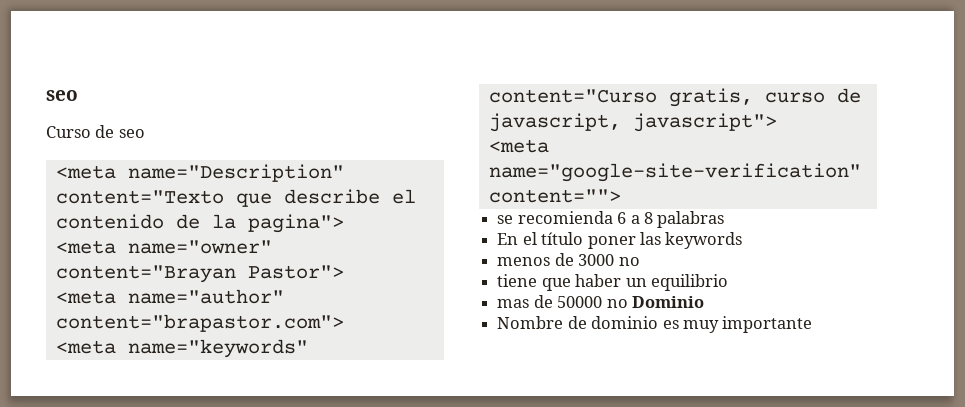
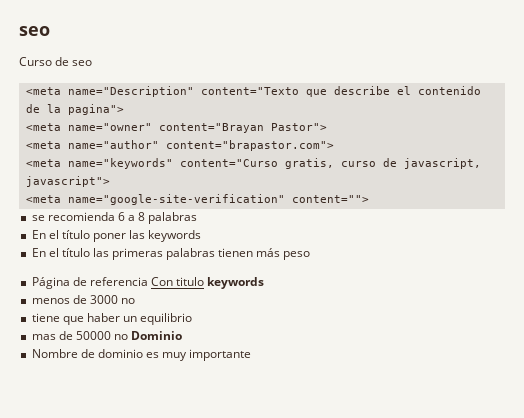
(743, 240) none -> [31,248,311,260] [31,277,265,289] // En el título las primeras palabras tienen más peso // Página de referencia Con titulo keywords

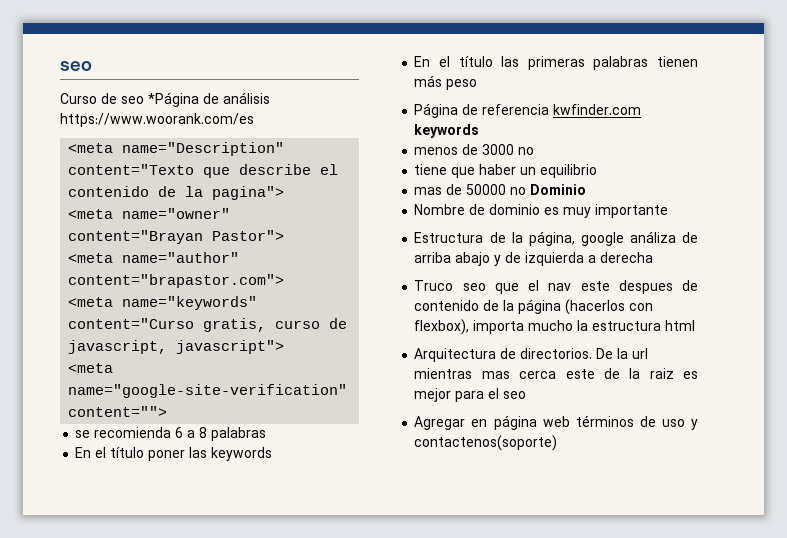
(93, 63) none -> [148,92,270,107] [60,113,254,127] *Página de análisis https://www.woorank.com/es
[150,277,205,286] Con titulo -> [553,104,642,115] kwfinder.com
(252, 355) none -> [414,231,698,246] [414,252,654,266] [414,280,698,294] [414,299,654,315] [414,319,696,335] [414,348,649,362] [414,368,698,379] [414,388,527,402] [414,415,698,430] [414,435,558,451] // Estructura de la página, google análiza de arriba abajo y de izquierda a derecha // Truco seo que el nav este despues de contenido de la página (hacerlos con flexbox), importa mucho la estructura html // Arquitectura de directorios. De la url mientras mas cerca este de la raiz es mejor para el seo // Agregar en página web términos de uso y contactenos(soporte)

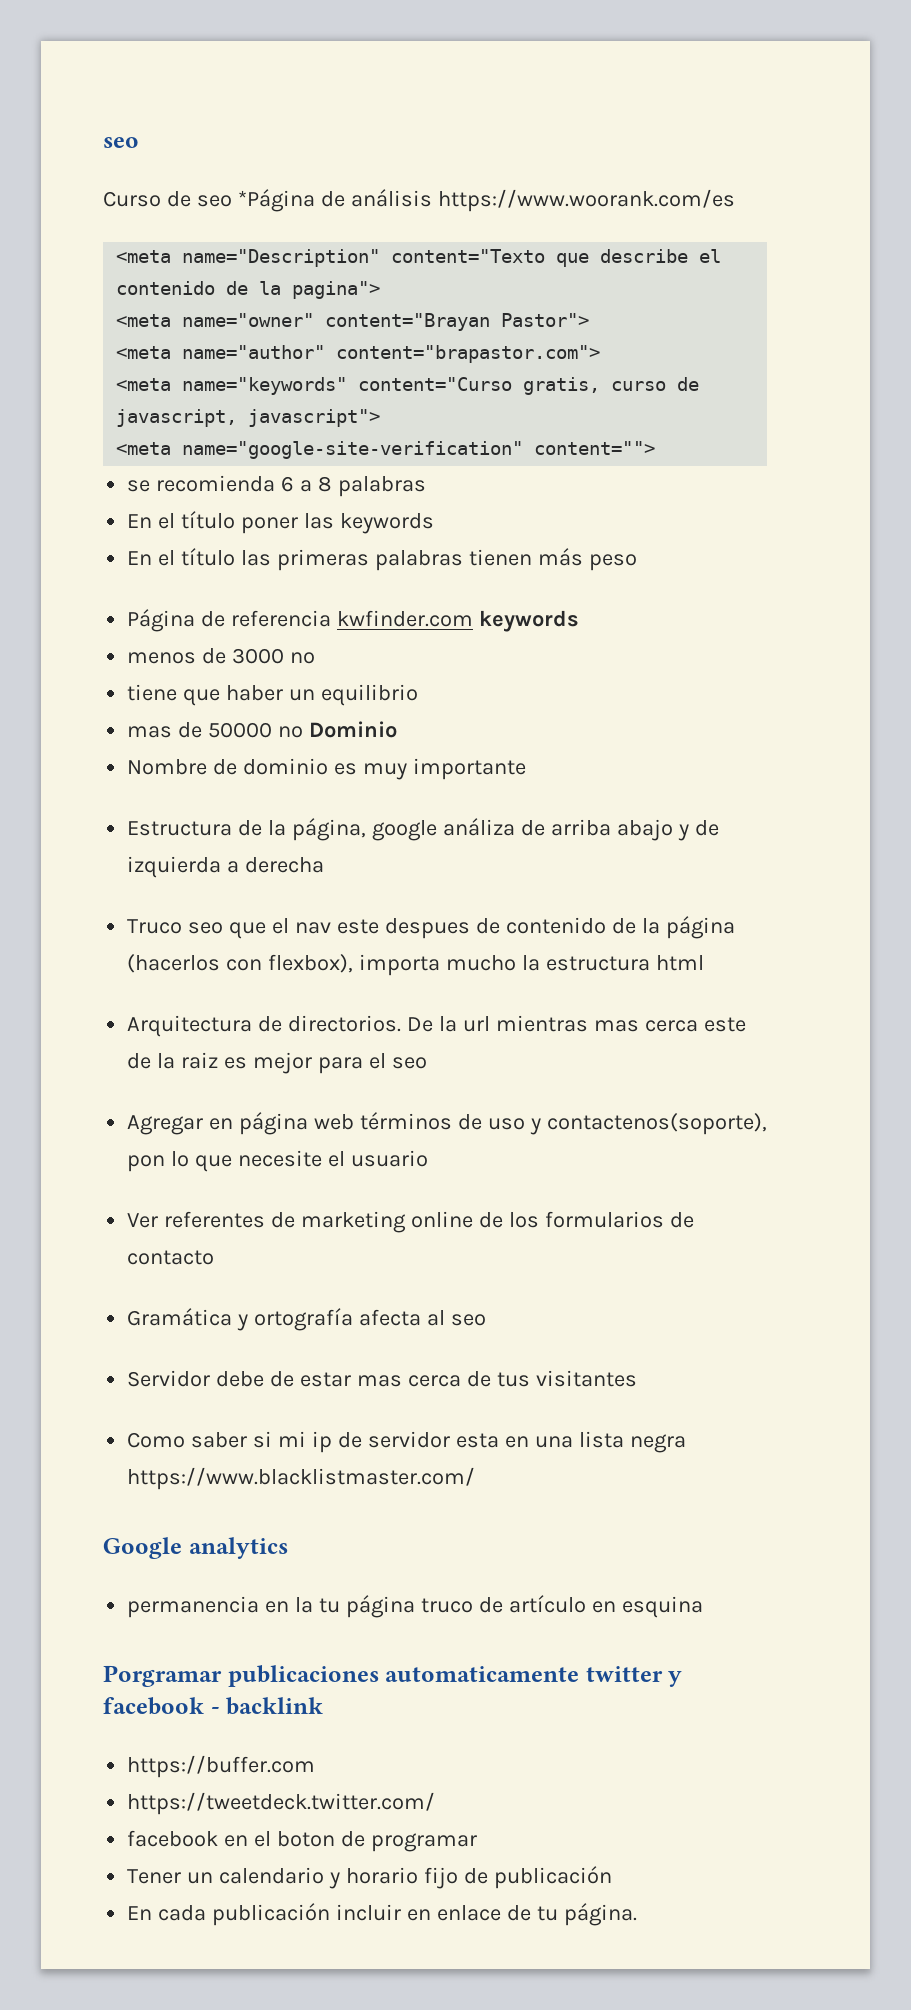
[414,435,558,451] contactenos(soporte) -> [546,1113,767,1135] [127,1150,428,1172] [127,1211,694,1233] [127,1250,215,1265] [127,1308,486,1331] [127,1370,637,1387] [127,1431,686,1453] [127,1467,476,1490] [103,1537,288,1559] [127,1595,703,1618] [103,1665,683,1687] [103,1697,324,1715] [127,1755,316,1778] [127,1792,436,1815] [127,1830,477,1852] [127,1866,612,1889] [127,1903,637,1926] contactenos(soporte), pon lo que necesite el usuario // Ver referentes de marketing online de los formularios de contacto // Gramática y ortografía afecta al seo // Servidor debe de estar mas cerca de tus visitantes // Como saber si mi ip de servidor esta en una lista negra https://www.blacklistmaster.com/ // Google analytics // permanencia en la tu página truco de artículo en esquina // Porgramar publicaciones automaticamente twitter y facebook - backlink // https://buffer.com // https://tweetdeck.twitter.com/ // facebook en el boton de programar // Tener un calendario y horario fijo de publicación // En cada publicación incluir en enlace de tu página.

